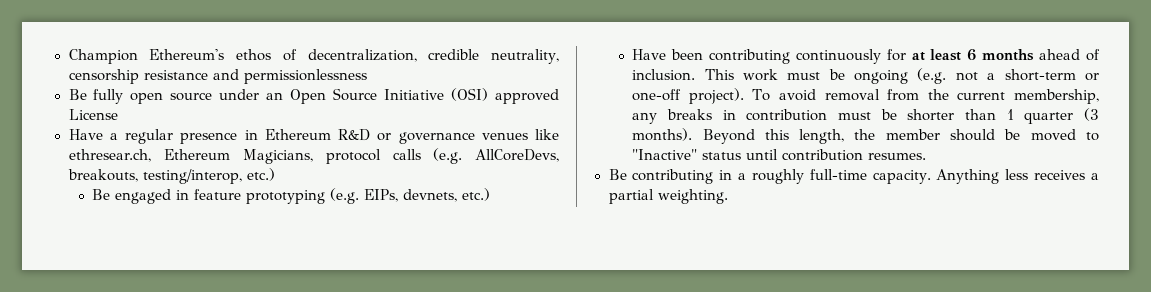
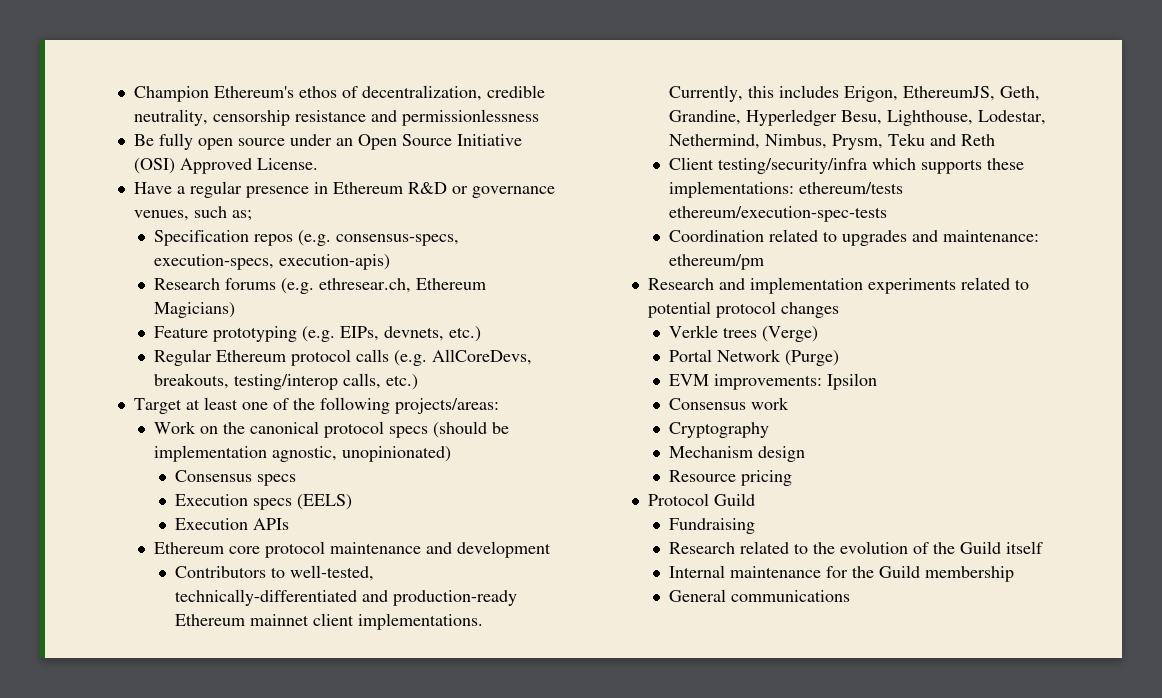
[494,89,559,104] [68,109,118,120] approved License -> [179,158,318,174] Approved License.
[481,129,559,140] [68,148,560,164] [67,168,275,184] [92,189,242,204] venues like ethresear.ch, Ethereum Magicians, protocol calls (e.g. AllCoreDevs, breakouts, testing/interop, etc.) // Be engaged in feature -> [133,206,252,221] [154,230,460,246] [154,254,391,270] [154,278,487,294] [154,302,236,318] [154,326,209,338] venues, such as; // Specification repos (e.g. consensus-specs, execution-specs, execution-apis) // Research forums (e.g. ethresear.ch, Ethereum Magicians) // Feature
[632,49,1100,64] [632,68,1099,84] [632,88,1099,104] [632,108,1099,124] [632,128,1099,144] [632,149,927,161] [608,169,1099,184] [608,189,728,204] Have been contributing continuously for at least 6 months ahead of inclusion. This work must be ongoing (e.g. not a short-term or one-off project). To avoid removal from the current membership, any breaks in contribution must be shorter than 1 quarter (3 months). Beyond this length, the member should be moved to "Inactive" status until contribution resumes. // Be contributing in a roughly full-time capacity. Anything less receives a partial weighting. -> [154,349,533,366] [154,373,419,390] [133,397,499,414] [154,421,510,438] [154,445,452,462] [175,470,297,486] [175,494,353,510] [175,518,290,530] [154,541,552,558] [175,565,375,581] [175,589,518,606] [175,613,484,630] [669,85,1041,102] [669,109,1047,126] [669,133,996,150] [669,157,1025,174] [669,181,904,198] [669,206,888,222] [669,229,1040,246] [669,254,765,270] [648,277,1030,294] [648,301,840,318] [669,325,819,342] [669,349,840,366] [669,373,878,390] [669,397,790,410] [669,422,770,438] [669,446,806,462] [669,470,793,486] [648,493,756,506] [669,518,756,534] [669,541,1044,554] [669,565,1015,582] [669,589,851,602] Regular Ethereum protocol calls (e.g. AllCoreDevs, breakouts, testing/interop calls, etc.) // Target at least one of the following projects/areas: // Work on the canonical protocol specs (should be implementation agnostic, unopinionated) // Consensus specs // Execution specs (EELS) // Execution APIs // Ethereum core protocol maintenance and development // Contributors to well-tested, technically-differentiated and production-ready Ethereum mainnet client implementations. Currently, this includes Erigon, EthereumJS, Geth, Grandine, Hyperledger Besu, Lighthouse, Lodestar, Nethermind, Nimbus, Prysm, Teku and Reth // Client testing/security/infra which supports these implementations: ethereum/tests ethereum/execution-spec-tests // Coordination related to upgrades and maintenance: ethereum/pm // Research and implementation experiments related to potential protocol changes // Verkle trees (Verge) // Portal Network (Purge) // EVM improvements: Ipsilon // Consensus work // Cryptography // Mechanism design // Resource pricing // Protocol Guild // Fundraising // Research related to the evolution of the Guild itself // Internal maintenance for the Guild membership // General communications

